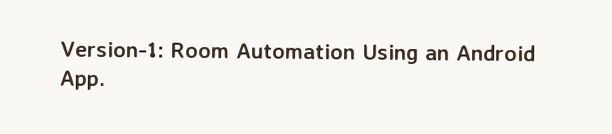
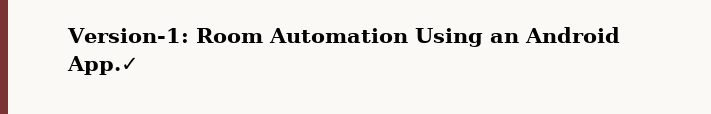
[59,70,105,91] App. -> [67,56,139,75] App.✓

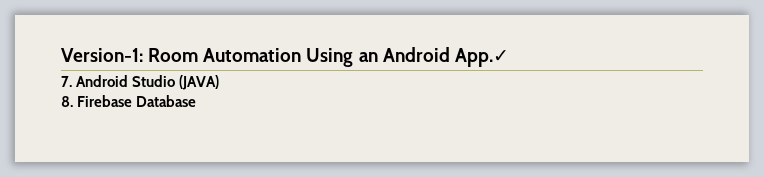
(139, 65) none -> [61,75,220,90] [61,95,197,107] // 7. Android Studio (JAVA) // 8. Firebase Database

